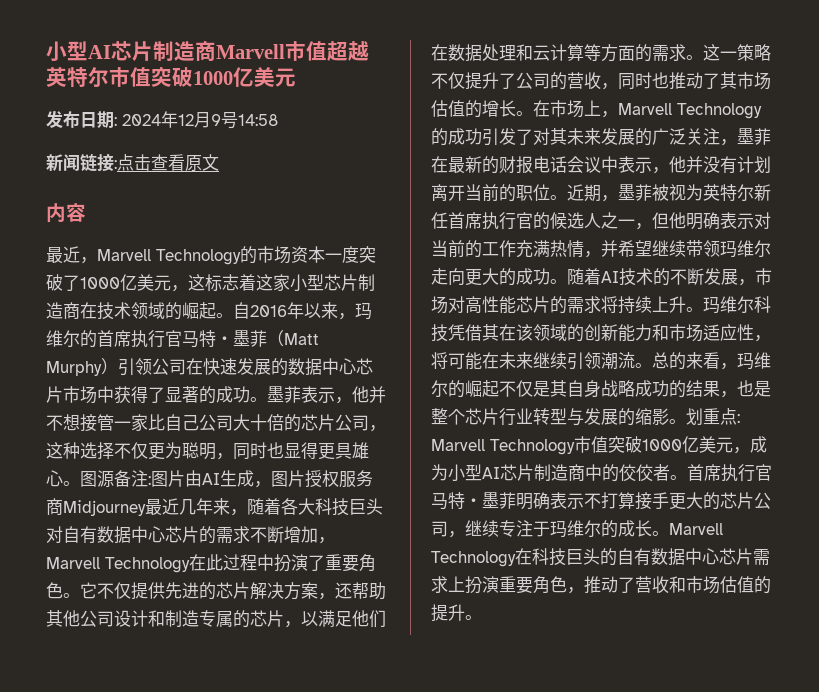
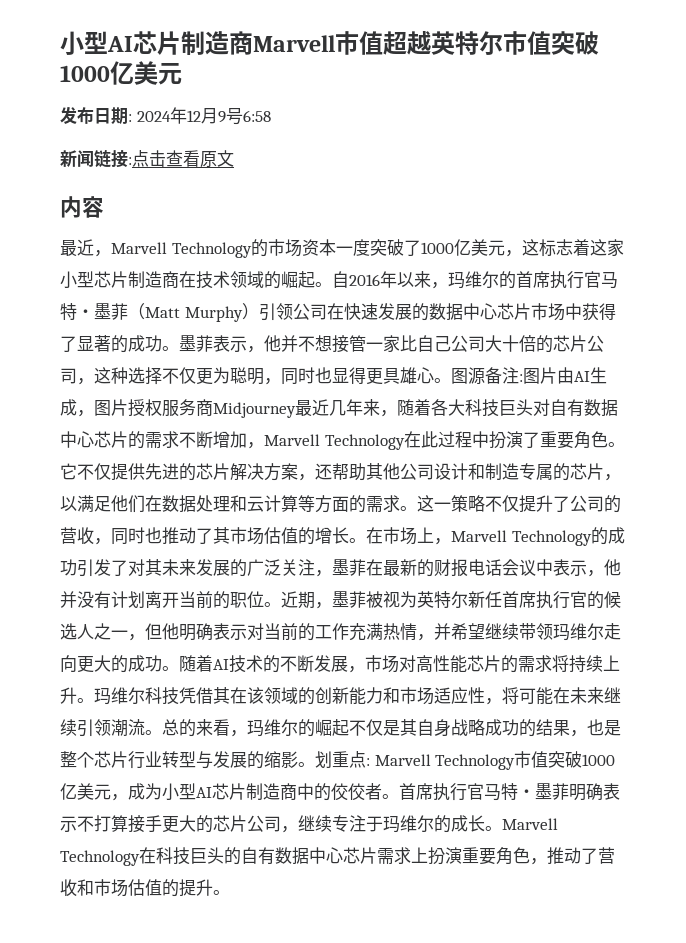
[238,114,278,126] 14:58 -> [242,110,271,122] 6:58

